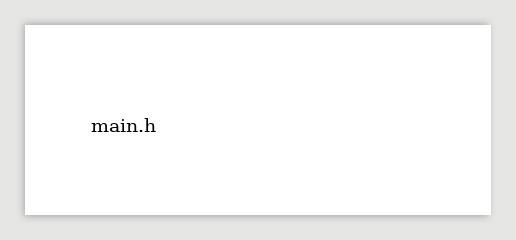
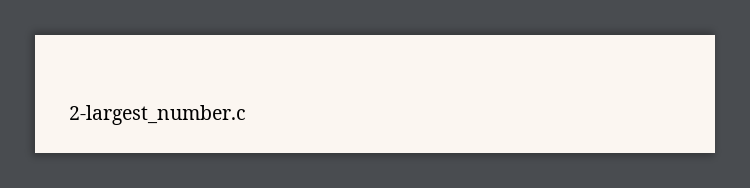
[91,118,156,132] main.h -> [69,105,246,125] 2-largest_number.c

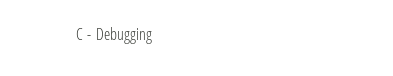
[69,105,246,125] 2-largest_number.c -> [76,27,152,44] C - Debugging

